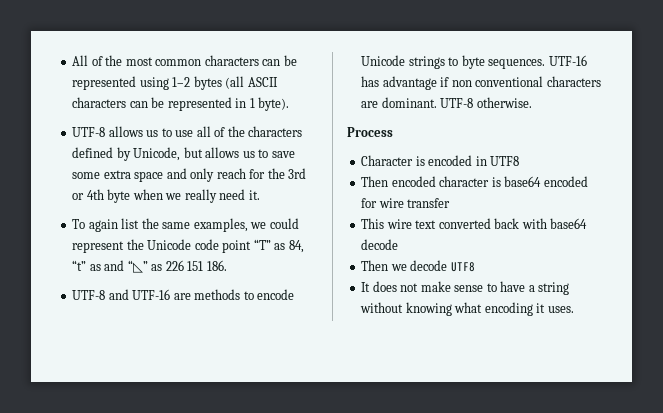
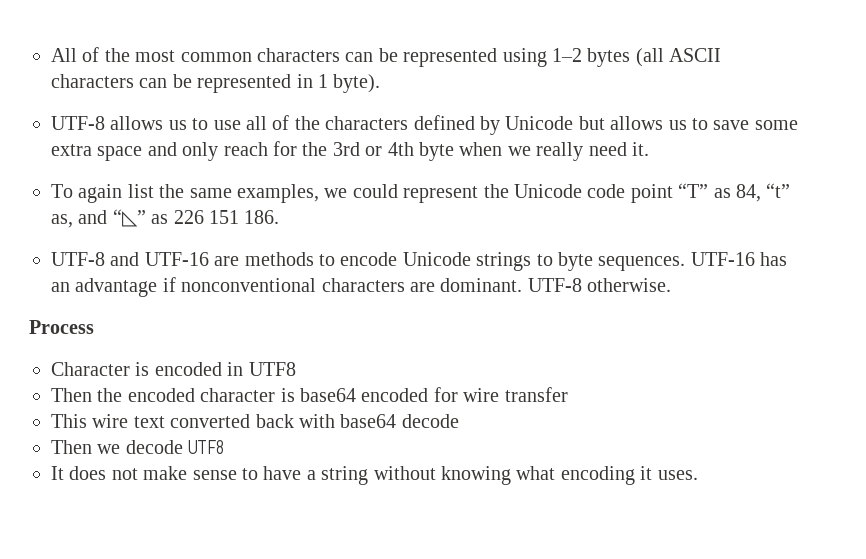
[133,147,181,161] Unicode, -> [505,116,574,130] Unicode
[89,264,101,271] as -> [51,214,73,228] as,
(380, 81) none -> [51,282,70,292] an
[451,76,544,87] non conventional -> [181,278,317,292] nonconventional
(389, 181) none -> [97,388,123,402] the

